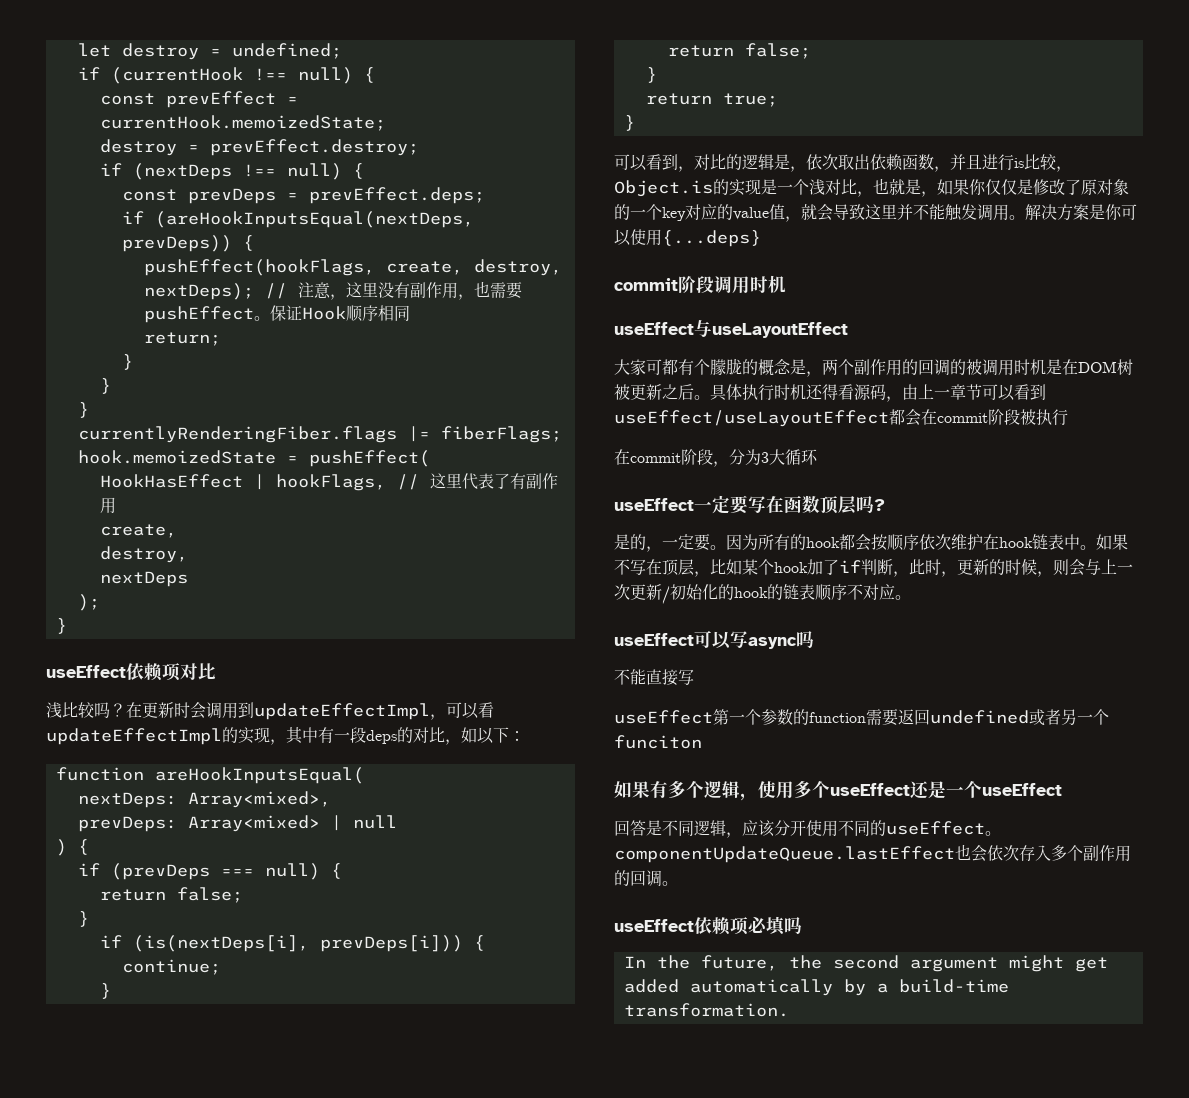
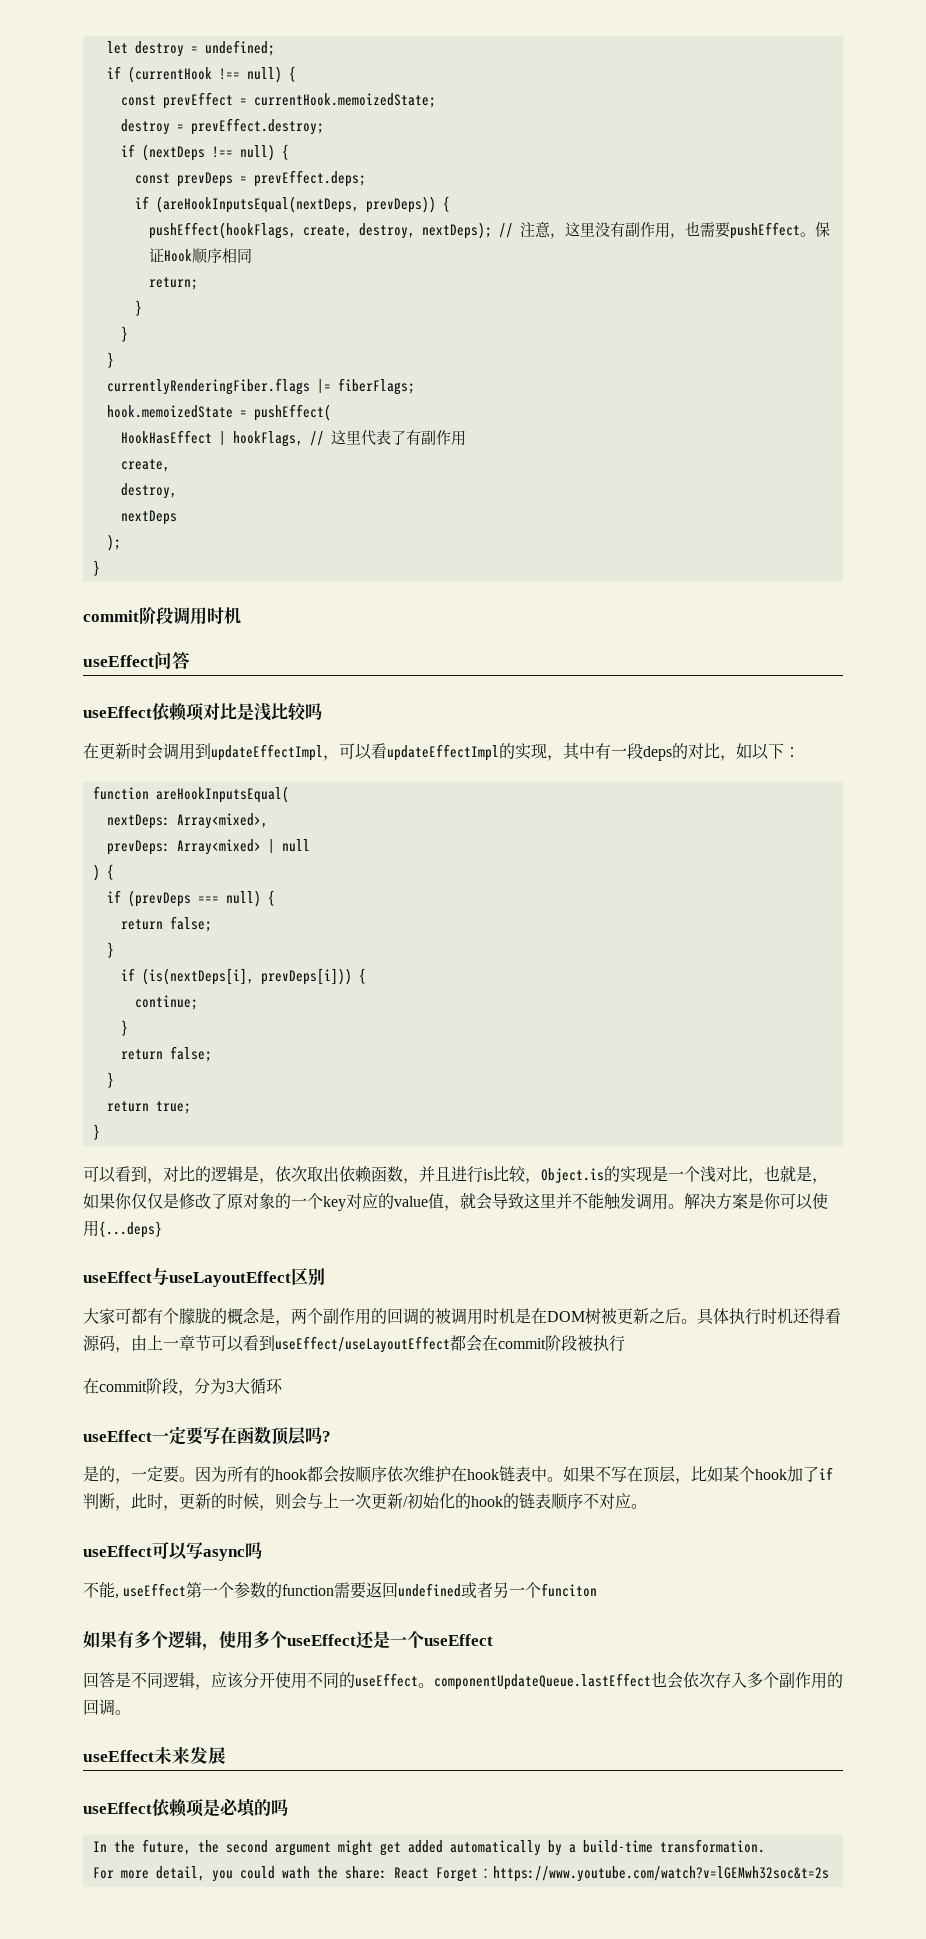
(67, 626) none -> [83,607,241,625] [83,652,190,669] // commit阶段调用时机 // useEffect问答
(216, 671) // -> [237,703,254,721] 是
[110,703,126,717] ？ -> (322, 711) //
[614,275,786,294] // commit阶段调用时机 -> (162, 1229) none
(848, 330) none -> [291,1268,325,1286] 区别
[646,669,694,686] 直接写 // -> [115,1594,119,1599] ,
[614,916,786,936] // useEffect依赖项必填 -> [83,1747,226,1764] [83,1798,271,1818] // useEffect未来发展 // useEffect依赖项是必填的
(789, 1010) none -> [92,1866,829,1882] // For more detail, you could wath the share: React Forget：https://www.youtube.com/watch?v=lGEMwh32soc&t=2s

